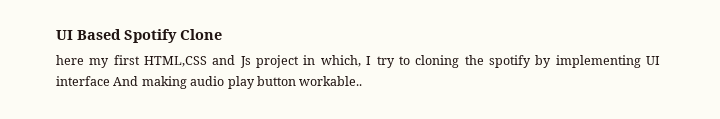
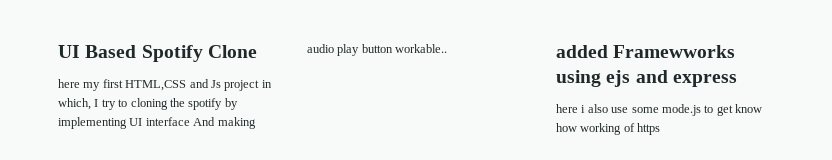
(363, 81) none -> [556,45,736,58] [556,70,737,87] [556,104,762,116] [556,123,661,135] // added Framewworks using ejs and express // here i also use some mode.js to get know how working of https

